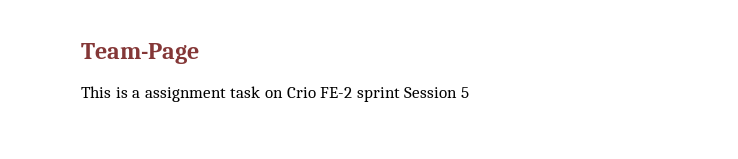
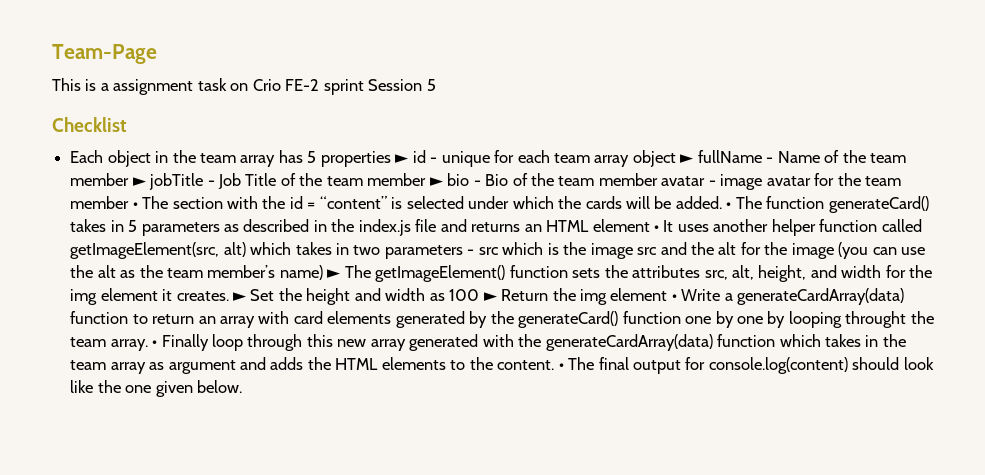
(469, 92) none -> [52,117,127,132] [70,150,907,167] [70,173,902,190] [70,196,929,213] [70,219,922,236] [70,242,926,259] [70,265,933,282] [70,288,905,305] [70,311,934,328] [70,334,906,351] [70,357,934,374] [70,380,242,397] // Checklist // Each object in the team array has 5 properties ► id - unique for each team array object ► fullName - Name of the team member ► jobTitle - Job Title of the team member ► bio - Bio of the team member avatar - image avatar for the team member • The section with the id = “content” is selected under which the cards will be added. • The function generateCard() takes in 5 parameters as described in the index.js file and returns an HTML element • It uses another helper function called getImageElement(src, alt) which takes in two parameters - src which is the image src and the alt for the image (you can use the alt as the team member’s name) ► The getImageElement() function sets the attributes src, alt, height, and width for the img element it creates. ► Set the height and width as 100 ► Return the img element • Write a generateCardArray(data) function to return an array with card elements generated by the generateCard() function one by one by looping throught the team array. • Finally loop through this new array generated with the generateCardArray(data) function which takes in the team array as argument and adds the HTML elements to the content. • The final output for console.log(content) should look like the one given below.

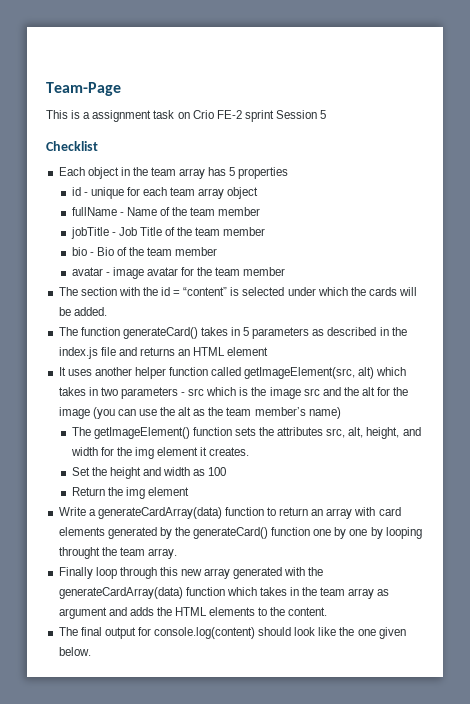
[395,154,410,163] ► -> (289, 173) //
[680,154,695,163] ► -> (259, 193) //
[132,177,147,186] ► -> (261, 211) //
[429,177,444,186] ► -> (266, 231) //
(658, 179) none -> (218, 251) //
[132,202,138,209] • -> (286, 271) //
[726,202,732,209] • -> (107, 311) //
[653,225,659,232] • -> (269, 351) //
[327,269,342,278] ► -> (341, 413) //
[232,292,247,301] ► -> (250, 451) //
[483,292,498,301] ► -> (227, 471) //
[671,294,677,301] • -> (189, 491) //
[152,340,158,347] • -> (177, 553) //
[558,363,564,370] • -> (328, 611) //

